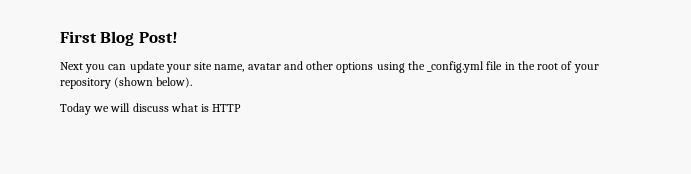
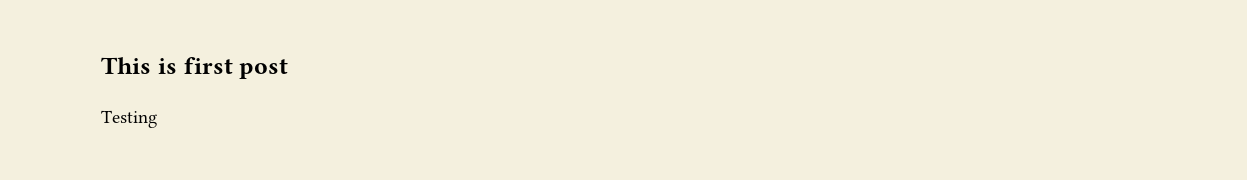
[60,31,178,46] [60,61,599,73] [60,77,193,89] [60,103,242,115] First Blog Post! // Next you can update your site name, avatar and other options using the _config.yml file in the root of your repository (shown below). // Today we will discuss what is HTTP -> [101,57,289,79] [101,110,157,128] This is first post // Testing

